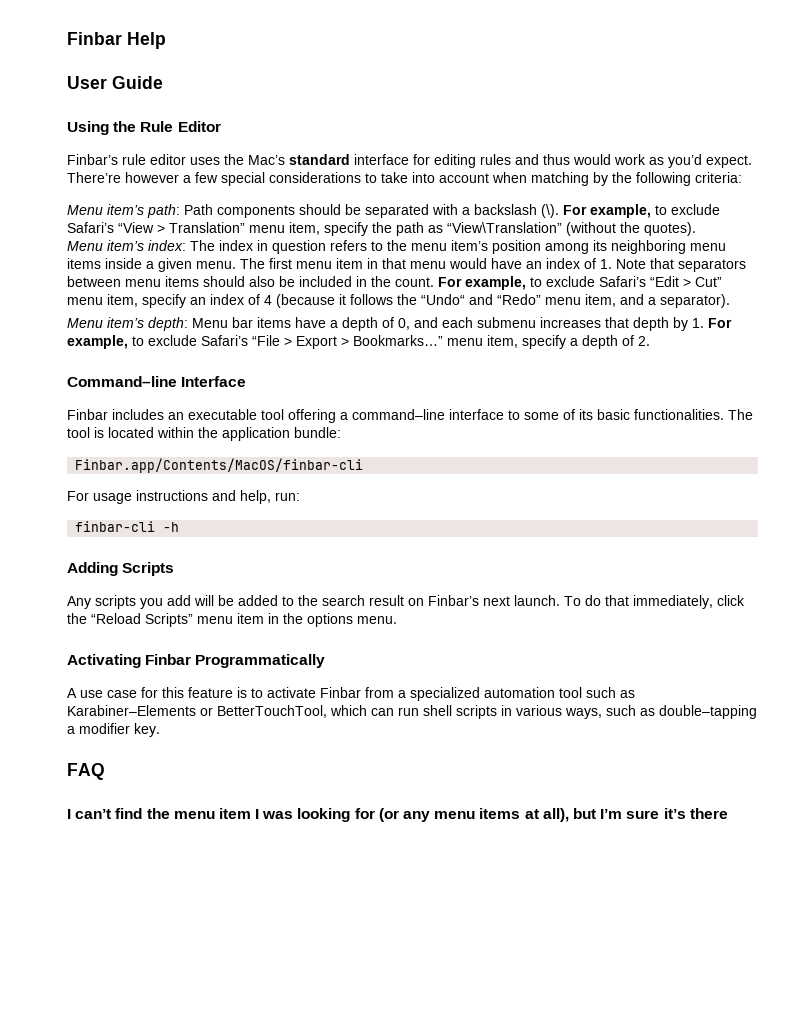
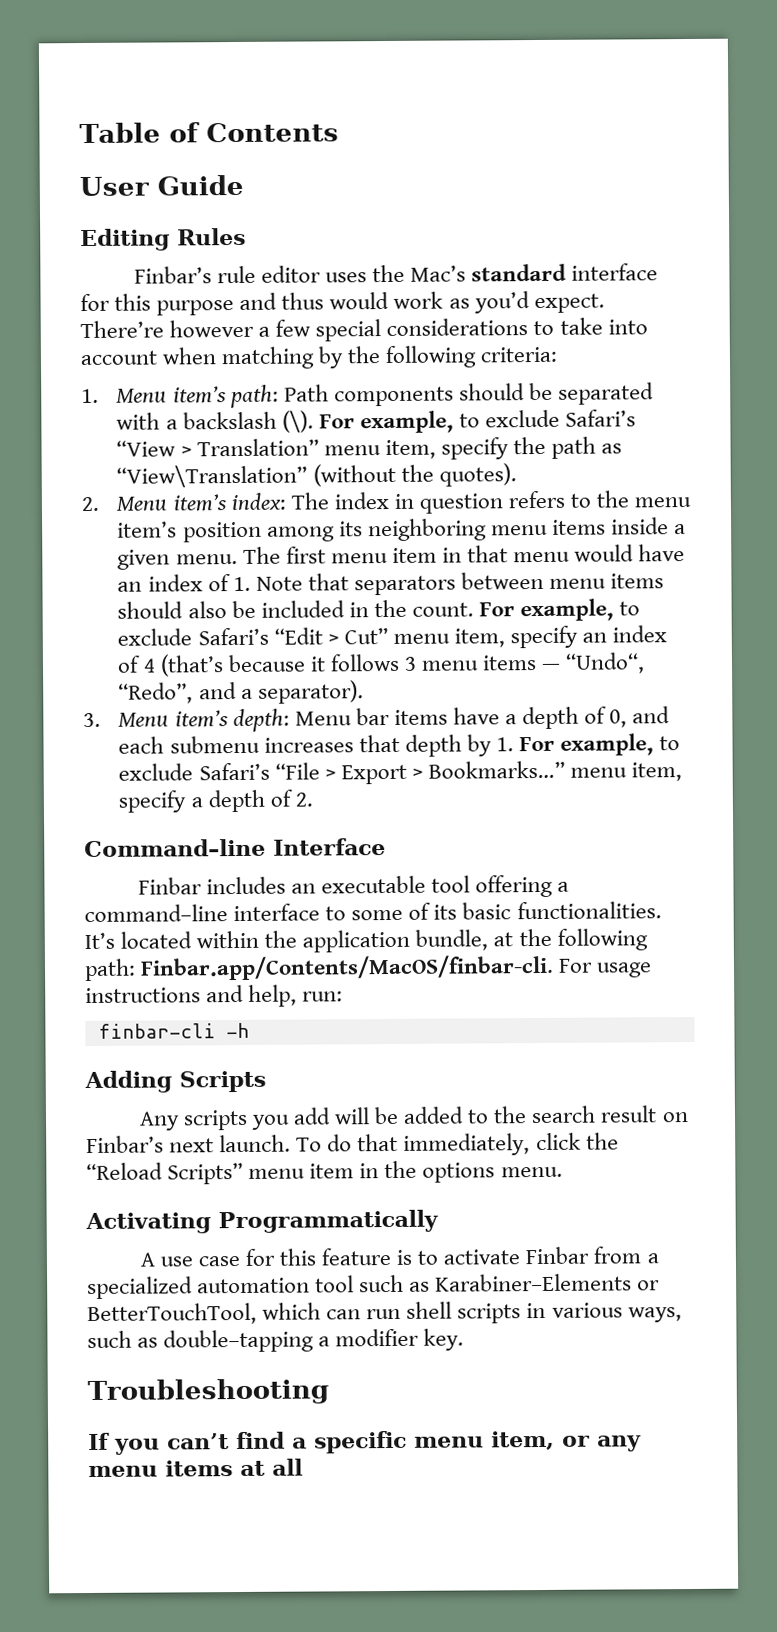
[67,32,166,49] Finbar Help -> [79,122,339,144] Table of Contents
[67,121,221,135] Using the Rule Editor -> [80,227,246,252] Editing Rules
[434,154,511,168] editing rules -> [114,293,235,316] this purpose
(742, 177) none -> [81,388,99,404] 1.
(696, 229) none -> [81,496,99,512] 2.
[276,294,616,308] (because it follows the “Undo“ and “Redo” menu item, -> [159,652,646,677] [118,682,194,704] (that’s because it follows 3 menu items — “Undo“, “Redo”,
(730, 301) none -> [83,712,101,728] 3.
[728,409,753,420] [67,427,104,438] The tool is -> [84,932,115,950] It’s
[294,427,341,438] [75,458,364,473] bundle: // Finbar.app/Contents/MacOS/finbar-cli // -> [415,928,648,951] [84,954,555,982] bundle, at the following path: Finbar.app/Contents/MacOS/finbar-cli.
[145,654,192,665] Finbar -> (211, 1223) none
[67,763,105,780] [67,808,728,822] FAQ // I can’t find the menu item I was looking for (or any menu items at all), but I’m sure it’s there -> [87,1378,329,1406] [88,1430,642,1455] [88,1458,303,1478] Troubleshooting // If you can’t find a specific menu item, or any menu items at all

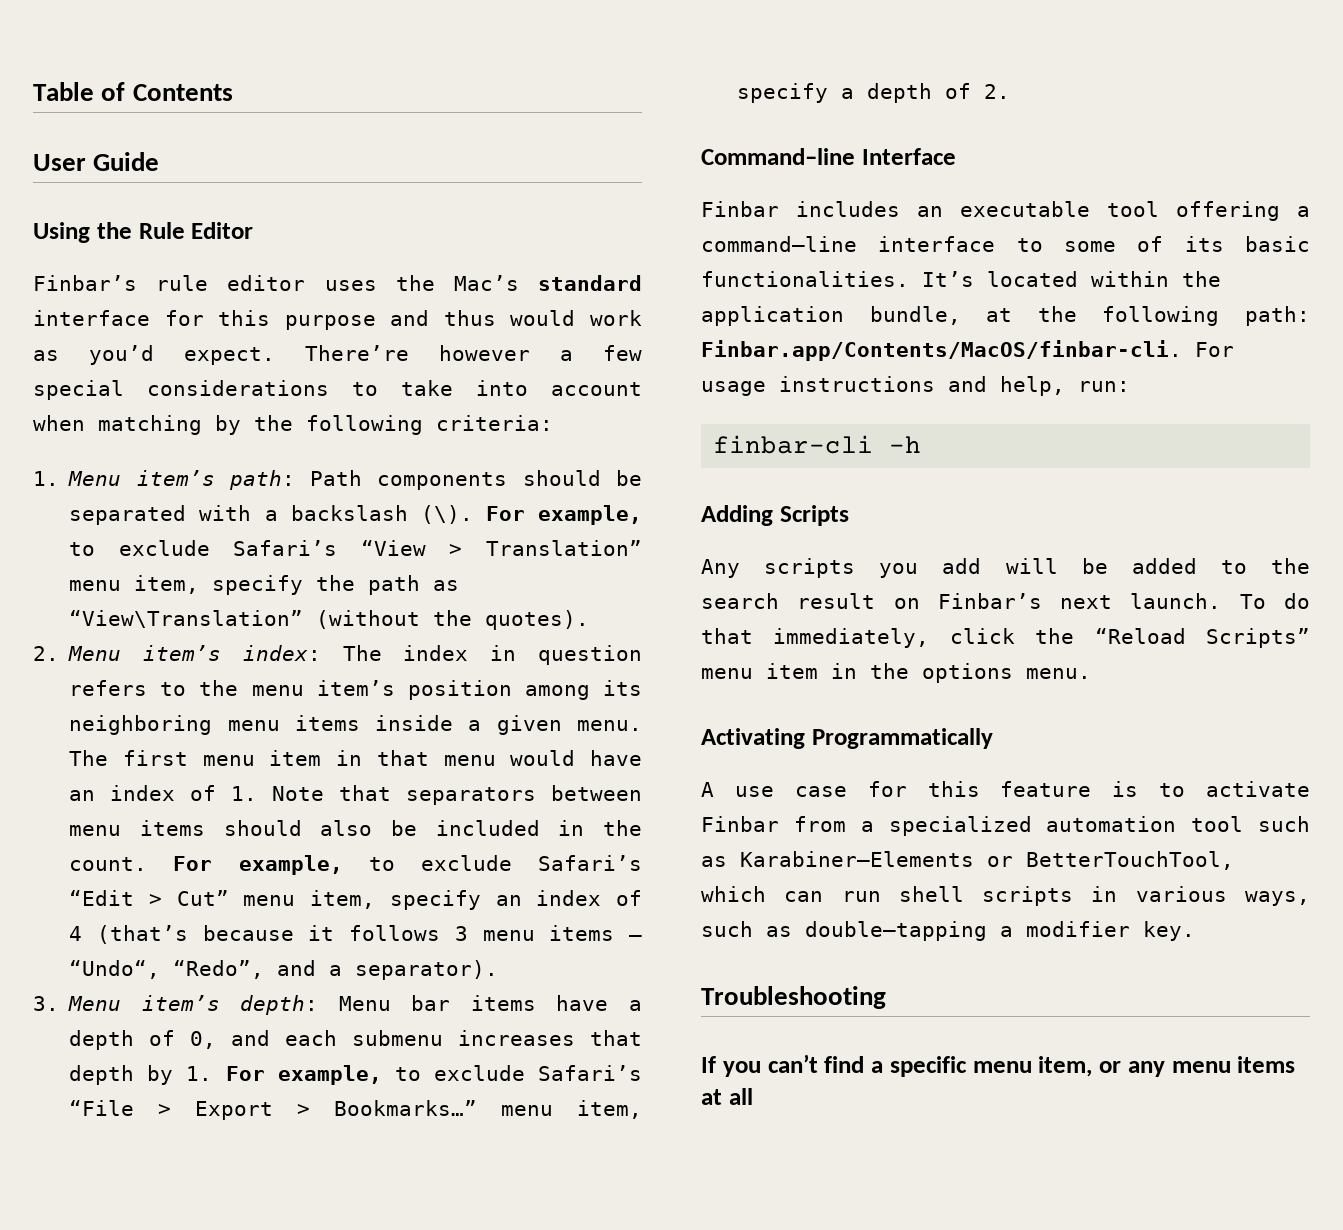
[80,227,246,252] Editing Rules -> [33,222,254,243] Using the Rule Editor

